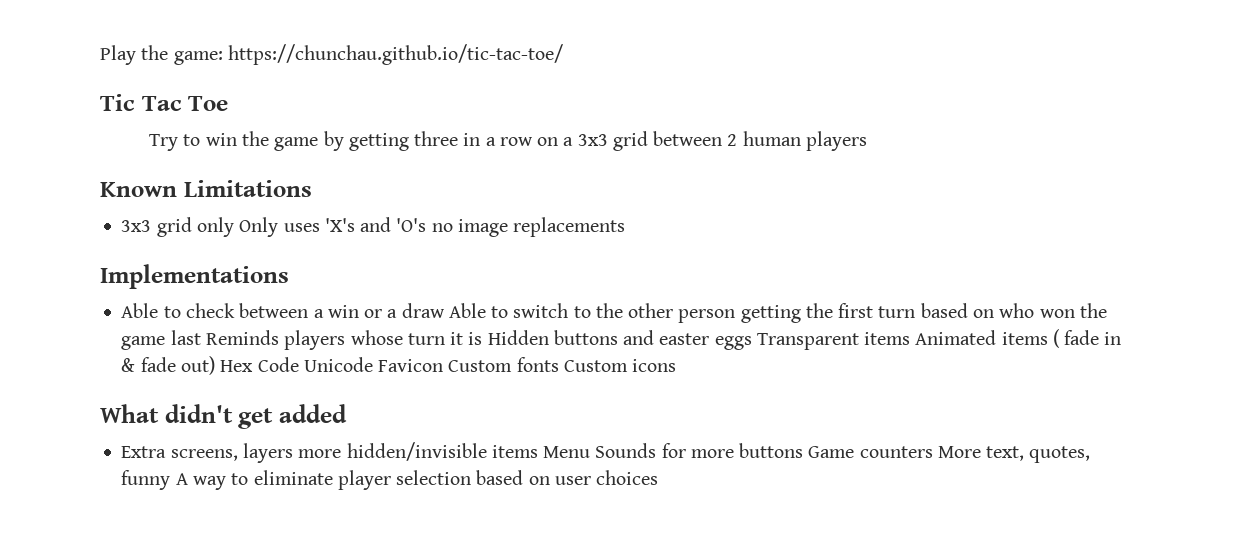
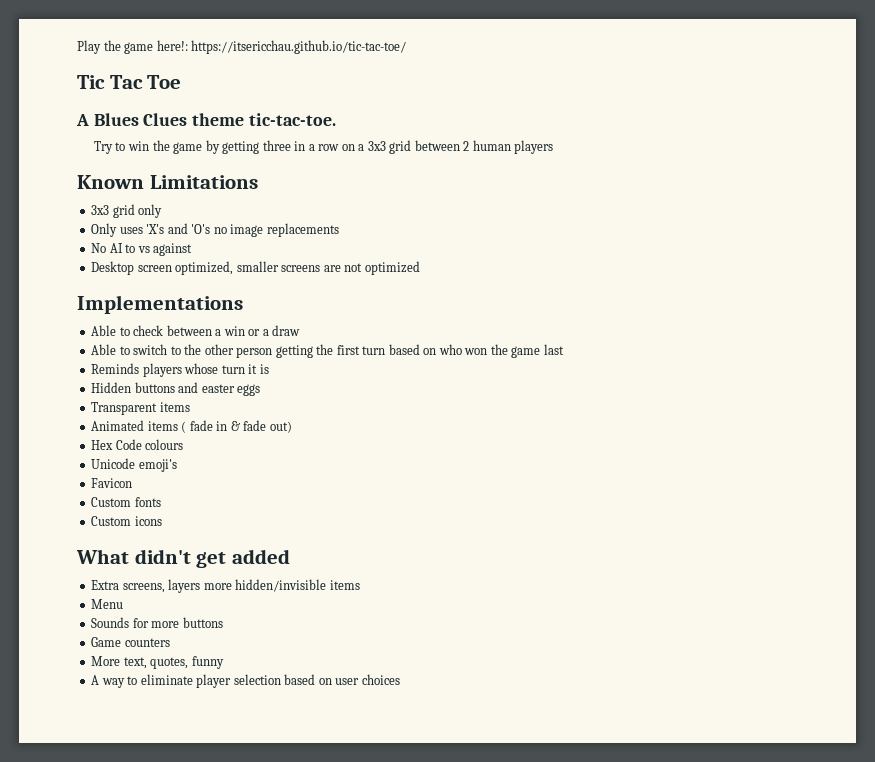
[173,44,563,65] game: https://chunchau.github.io/tic-tac-toe/ -> [124,40,407,54] game here!: https://itsericchau.github.io/tic-tac-toe/
(229, 103) none -> [76,113,336,126] // A Blues Clues theme tic-tac-toe.
(234, 227) none -> (163, 211) //
(626, 227) none -> [91,243,193,256] [91,261,420,275] // No AI to vs against // Desktop screen optimized, smaller screens are not optimized
(445, 310) none -> (301, 330) //
(201, 337) none -> (564, 349) //
(483, 338) none -> (269, 369) //
(752, 343) none -> (261, 390) //
(911, 338) none -> (190, 407) //
(215, 365) none -> (292, 427) //
[303,357,373,372] Unicode -> [145,439,184,450] [91,458,177,472] colours // Unicode emoji's //
(444, 365) none -> (133, 483) //
(559, 364) none -> (161, 502) //
(538, 451) none -> (360, 585) //
(591, 452) none -> (124, 604) //
(804, 450) none -> (223, 622) //
(933, 452) none -> (170, 642) //
(171, 480) none -> (224, 662) //

